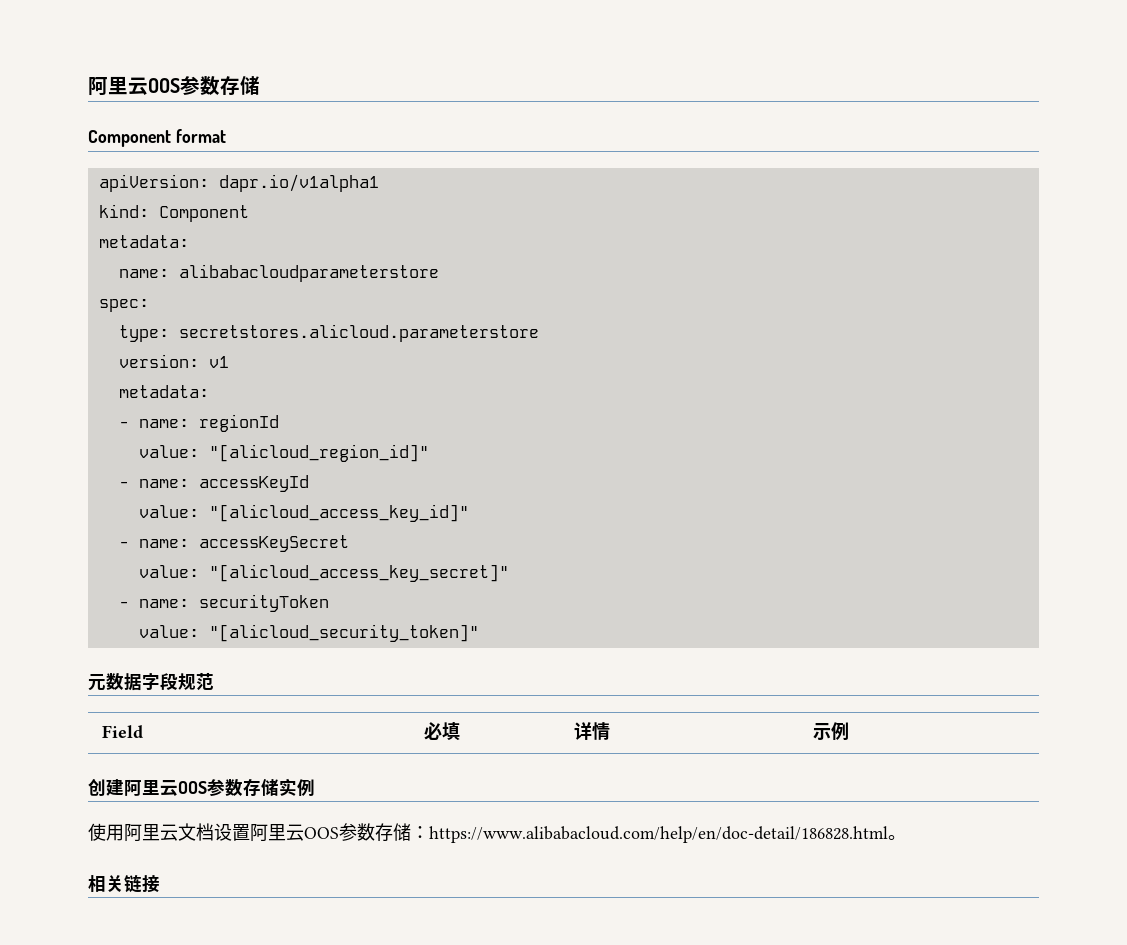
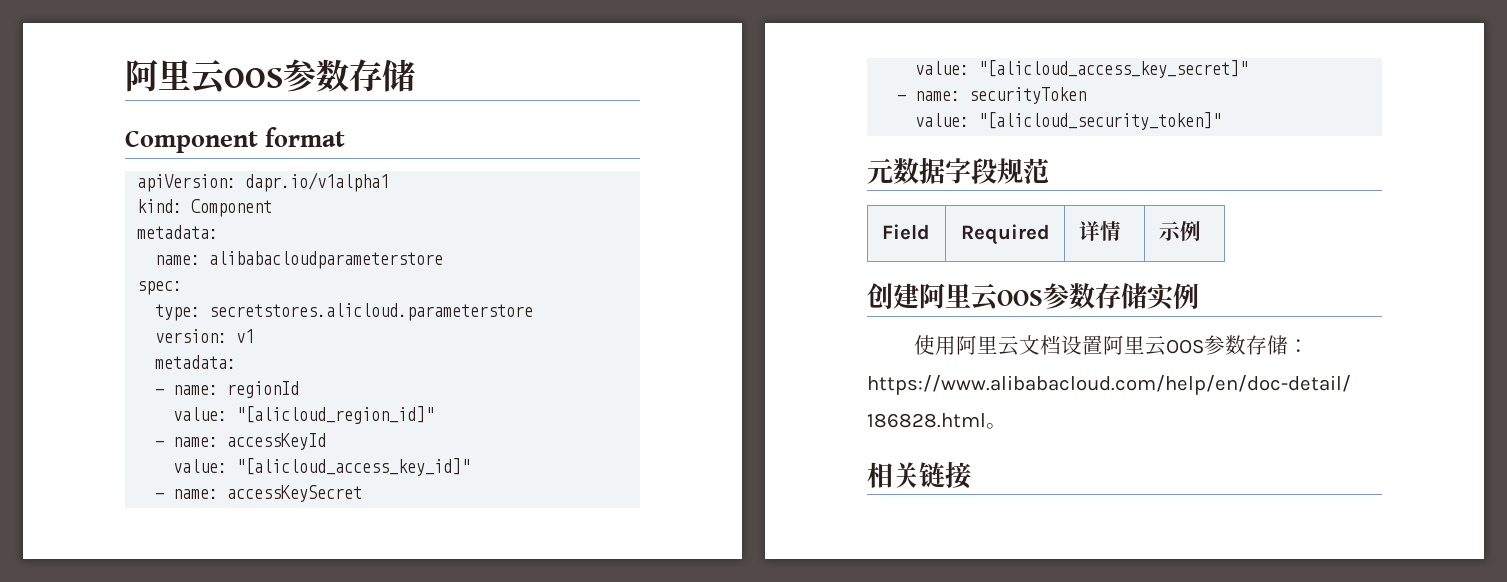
[423,722,460,741] 必填 -> [960,224,1050,245] Required

